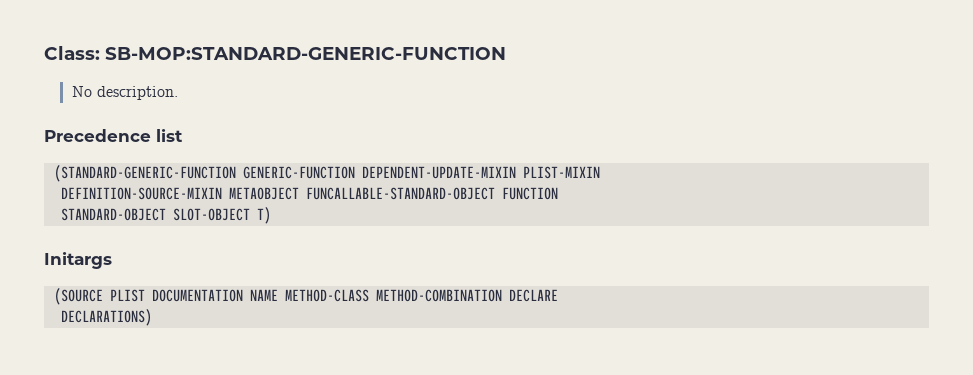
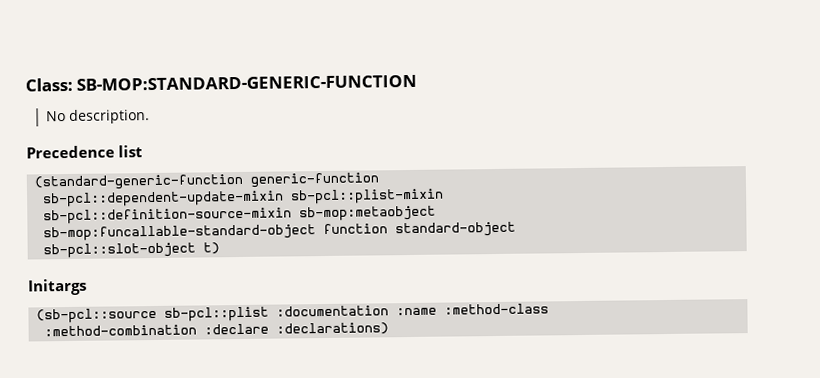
[53,165,600,182] [60,187,558,200] [60,207,271,224] [44,252,112,269] [53,288,558,305] [60,309,152,326] (STANDARD-GENERIC-FUNCTION GENERIC-FUNCTION DEPENDENT-UPDATE-MIXIN PLIST-MIXIN // DEFINITION-SOURCE-MIXIN METAOBJECT FUNCALLABLE-STANDARD-OBJECT FUNCTION // STANDARD-OBJECT SLOT-OBJECT T) // Initargs // (SOURCE PLIST DOCUMENTATION NAME METHOD-CLASS METHOD-COMBINATION DECLARE // DECLARATIONS) -> [34,172,380,191] [43,188,445,208] [43,205,437,225] [43,221,517,242] [43,242,221,259] [28,278,87,296] [36,303,550,324] [44,322,390,337] (standard-generic-function generic-function // sb-pcl::dependent-update-mixin sb-pcl::plist-mixin // sb-pcl::definition-source-mixin sb-mop:metaobject // sb-mop:funcallable-standard-object function standard-object // sb-pcl::slot-object t) // Initargs // (sb-pcl::source sb-pcl::plist :documentation :name :method-class // :method-combination :declare :declarations)

